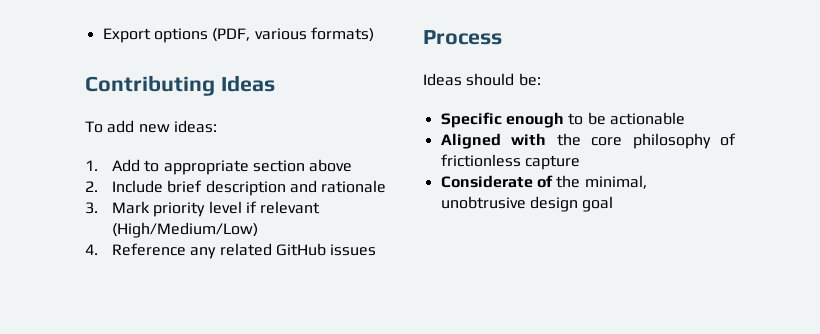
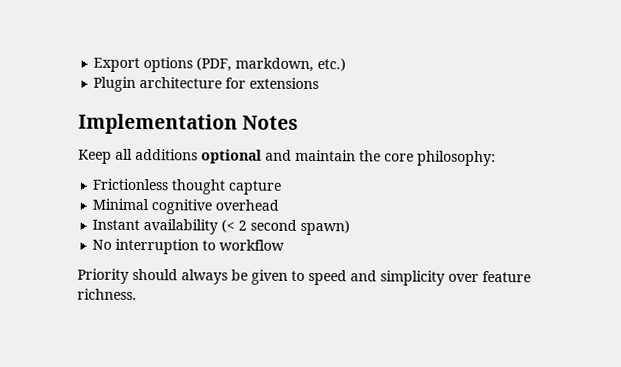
[254,27,374,42] [85,75,275,96] [85,120,217,133] [85,159,353,175] [85,180,387,196] [85,201,321,217] [112,222,259,238] [85,243,377,259] [423,30,502,45] [423,73,541,86] [440,112,685,128] [440,133,736,149] [440,154,580,170] [440,175,647,189] [440,196,614,212] various formats) // Contributing Ideas // To add new ideas: // 1. Add to appropriate section above // 2. Include brief description and rationale // 3. Mark priority level if relevant (High/Medium/Low) // 4. Reference any related GitHub issues // Process // Ideas should be: // Specific enough to be actionable // Aligned with the core philosophy of frictionless capture // Considerate of the minimal, unobtrusive design goal -> [235,57,347,73] [93,76,320,92] [78,113,299,135] [78,148,496,167] [92,178,283,195] [92,198,280,215] [92,219,351,236] [92,238,286,255] [77,268,531,286] [77,288,137,300] markdown, etc.) // Plugin architecture for extensions // Implementation Notes // Keep all additions optional and maintain the core philosophy: // Frictionless thought capture // Minimal cognitive overhead // Instant availability (< 2 second spawn) // No interruption to workflow // Priority should always be given to speed and simplicity over feature richness.

